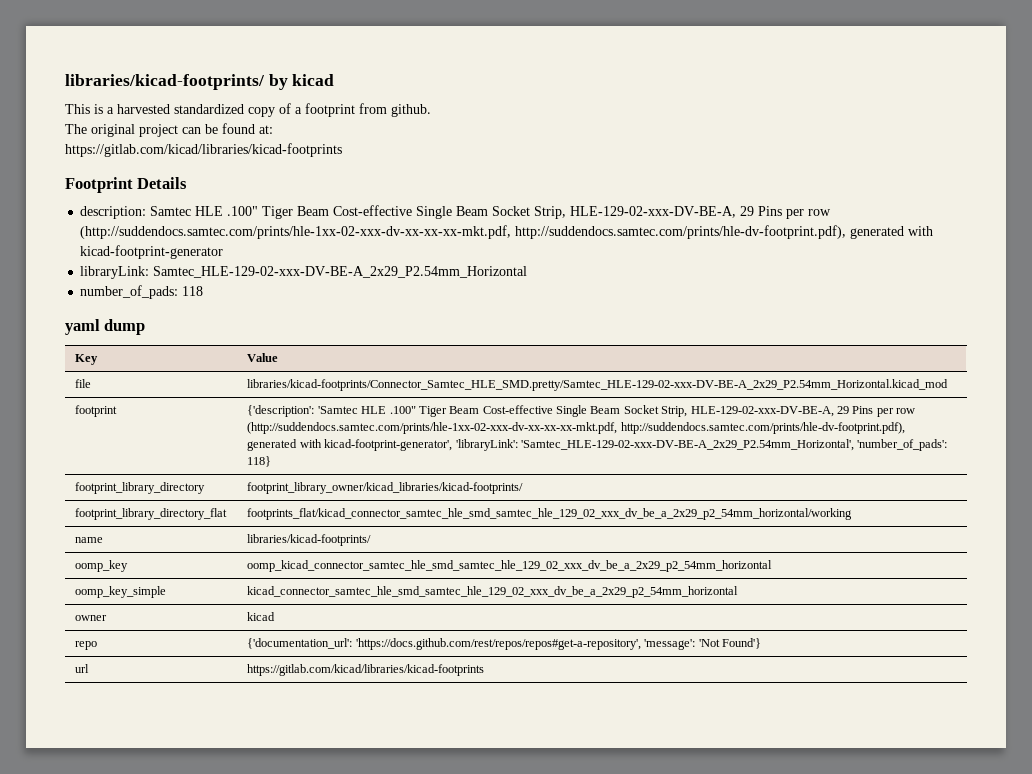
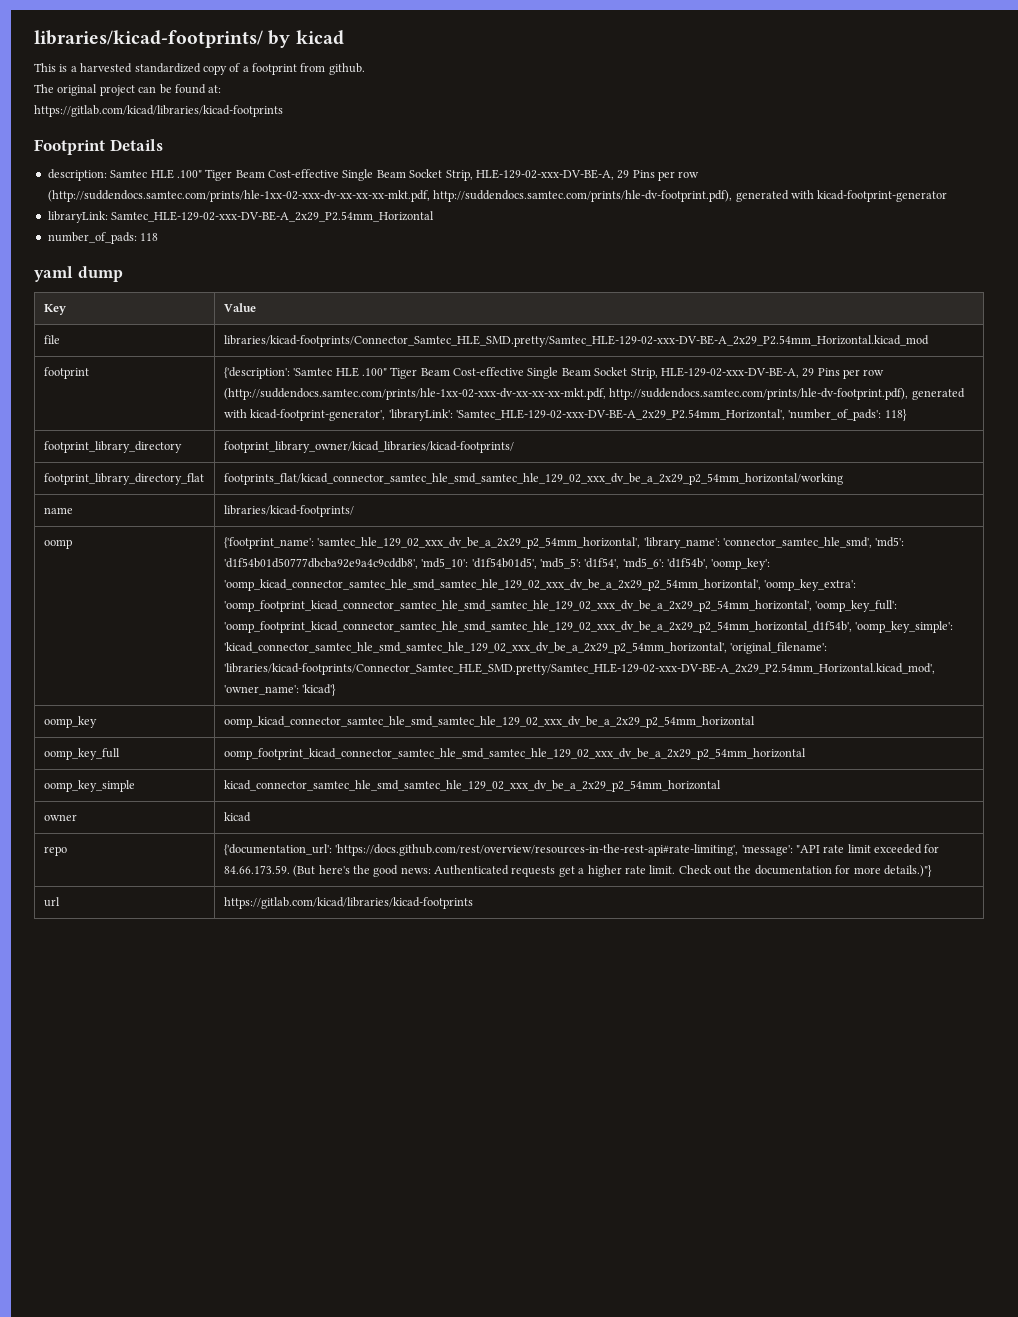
(372, 540) none -> [43,539,72,549] [223,537,905,549] [223,558,771,570] [223,579,857,591] [223,600,898,612] [223,621,954,633] [223,642,828,654] [223,663,935,675] [223,684,337,696] // oomp | {'footprint_name': 'samtec_hle_129_02_xxx_dv_be_a_2x29_p2_54mm_horizontal', 'library_name': 'connector_samtec_hle_smd', 'md5': 'd1f54b01d50777dbcba92e9a4c9cddb8', 'md5_10': 'd1f54b01d5', 'md5_5': 'd1f54', 'md5_6': 'd1f54b', 'oomp_key': 'oomp_kicad_connector_samtec_hle_smd_samtec_hle_129_02_xxx_dv_be_a_2x29_p2_54mm_horizontal', 'oomp_key_extra': 'oomp_footprint_kicad_connector_samtec_hle_smd_samtec_hle_129_02_xxx_dv_be_a_2x29_p2_54mm_horizontal', 'oomp_key_full': 'oomp_footprint_kicad_connector_samtec_hle_smd_samtec_hle_129_02_xxx_dv_be_a_2x29_p2_54mm_horizontal_d1f54b', 'oomp_key_simple': 'kicad_connector_samtec_hle_smd_samtec_hle_129_02_xxx_dv_be_a_2x29_p2_54mm_horizontal', 'original_filename': 'libraries/kicad-footprints/Connector_Samtec_HLE_SMD.pretty/Samtec_HLE-129-02-xxx-DV-BE-A_2x29_P2.54mm_Horizontal.kicad_mod', 'owner_name': 'kicad'}
(773, 566) none -> [43,748,120,760] [223,748,806,760] // oomp_key_full | oomp_footprint_kicad_connector_samtec_hle_smd_samtec_hle_129_02_xxx_dv_be_a_2x29_p2_54mm_horizontal
[355,638,761,650] 'https://docs.github.com/rest/repos/repos#get-a-repository', 'message': 'Not Found'} -> [335,844,940,856] [223,865,932,877] 'https://docs.github.com/rest/overview/resources-in-the-rest-api#rate-limiting', 'message': "API rate limit exceeded for 84.66.173.59. (But here's the good news: Authenticated requests get a higher rate limit. Check out the documentation for more details.)"}

